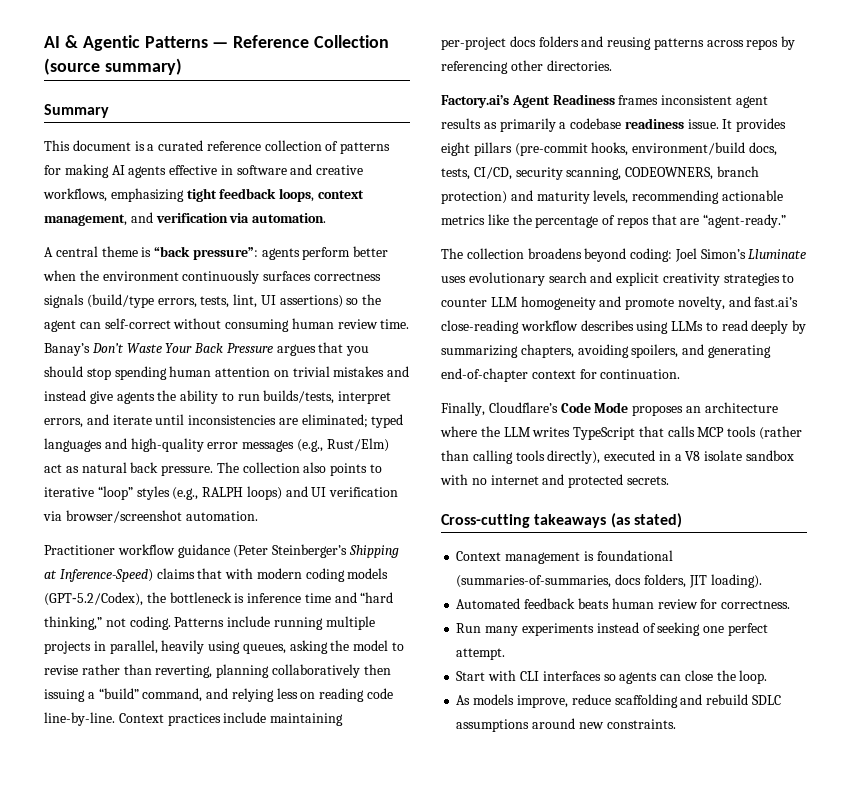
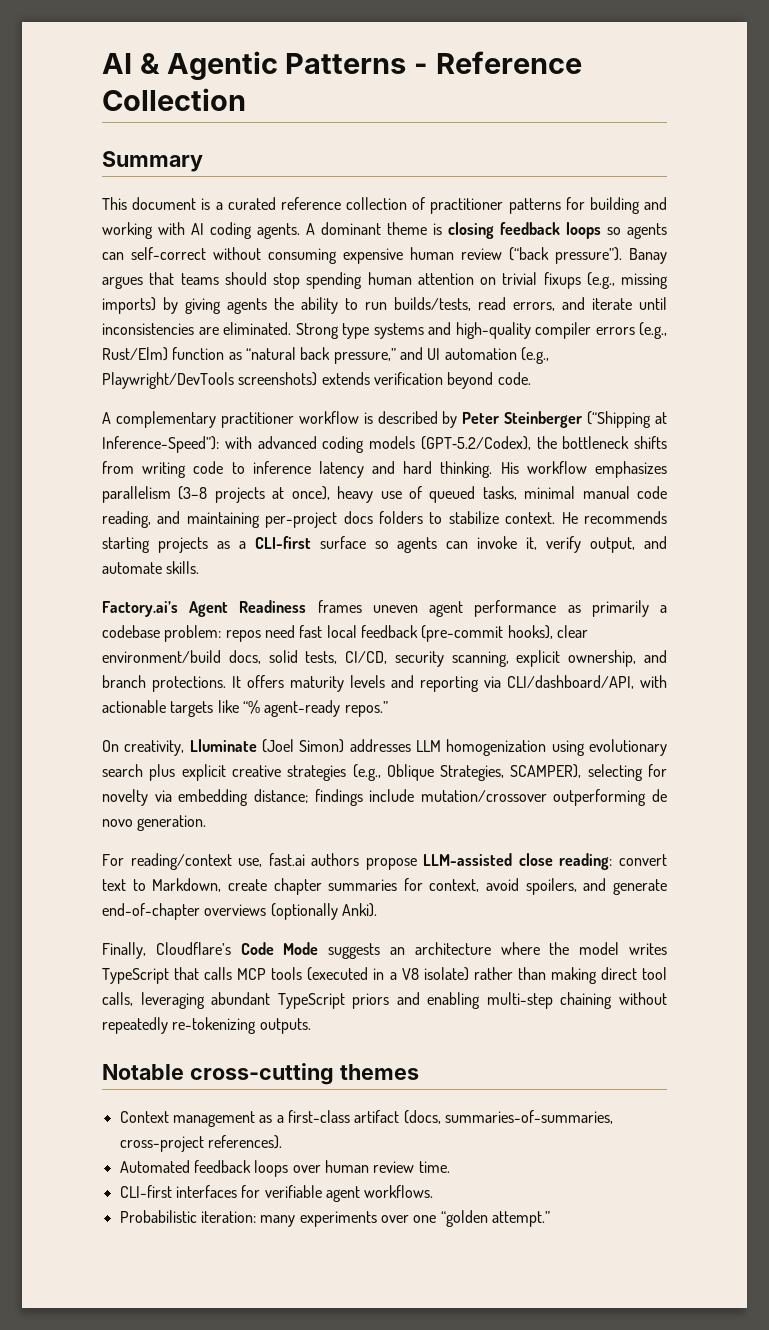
[212,42,229,48] — -> [414,63,429,74] -
[44,58,182,75] (source summary) -> (246, 99) none
(339, 146) none -> [430,198,504,214] practitioner
[64,164,364,178] [43,188,364,202] [44,212,327,226] [44,246,389,260] [43,270,381,284] [44,294,382,308] [44,320,76,332] making AI agents effective in software and creative workflows, emphasizing tight feedback loops, context management, and verification via automation. // A central theme is “back pressure”: agents perform better when the environment continuously surfaces correctness signals (build/type errors, tests, lint, UI assertions) so the agent -> [589,197,668,214] [102,222,667,239] building and working with AI coding agents. A dominant theme is closing feedback loops so agents
[291,318,410,329] [44,343,273,356] human review time. Banay’s Don’t Waste Your Back Pressure -> [343,247,667,264] expensive human review (“back pressure”). Banay
[346,346,370,356] you -> [180,273,219,285] teams
[333,366,410,377] [44,390,113,404] mistakes and instead give -> [543,272,668,289] [102,297,221,314] fixups (e.g., missing imports) by giving
[338,391,392,404] interpret -> [478,297,506,310] read
[301,414,404,428] [44,438,389,452] [44,462,383,476] [44,486,399,500] [43,510,258,523] [44,544,399,558] [44,568,302,582] eliminated; typed languages and high-quality error messages (e.g., Rust/Elm) act as natural back pressure. The collection also points to iterative “loop” styles (e.g., RALPH loops) and UI verification via browser/screenshot automation. // Practitioner workflow guidance (Peter Steinberger’s Shipping at Inference-Speed) claims that with modern -> [223,322,667,339] [102,347,549,364] [102,372,531,389] [102,411,668,428] [102,436,317,453] eliminated. Strong type systems and high-quality compiler errors (e.g., Rust/Elm) function as “natural back pressure,” and UI automation (e.g., Playwright/DevTools screenshots) extends verification beyond code. // A complementary practitioner workflow is described by Peter Steinberger (“Shipping at Inference-Speed”): with advanced
[234,592,394,603] [44,616,375,630] [44,640,405,654] [44,664,391,678] [44,688,394,702] [44,712,344,726] [441,36,796,50] [441,60,612,74] is inference time and “hard thinking,” not coding. Patterns include running multiple projects in parallel, heavily using queues, asking the model to revise rather than reverting, planning collaboratively then issuing a “build” command, and relying less on reading code line-by-line. Context practices include maintaining per-project docs folders and reusing patterns across repos by referencing other directories. -> [634,436,667,449] [102,461,667,478] [102,486,667,503] [102,511,668,528] [102,536,667,553] [102,561,200,574] shifts from writing code to inference latency and hard thinking. His workflow emphasizes parallelism (3–8 projects at once), heavy use of queued tasks, minimal manual code reading, and maintaining per-project docs folders to stabilize context. He recommends starting projects as a CLI-first surface so agents can invoke it, verify output, and automate skills.
[661,95,768,108] [441,118,481,129] inconsistent agent results -> [372,600,557,617] uneven agent performance
[624,118,787,132] [441,142,629,156] readiness issue. It provides eight pillars (pre-commit hooks, -> [164,625,588,642] problem: repos need fast local feedback (pre-commit hooks), clear
(777, 149) none -> [268,650,298,663] solid
[625,166,759,180] [441,190,783,204] [441,214,787,228] [441,248,807,262] [441,272,795,286] [441,296,799,310] [441,320,807,334] [441,344,771,358] [441,368,681,382] CODEOWNERS, branch protection) and maturity levels, recommending actionable metrics like the percentage of repos that are “agent-ready.” // The collection broadens beyond coding: Joel Simon’s Lluminate uses evolutionary search and explicit creativity strategies to counter LLM homogeneity and promote novelty, and fast.ai’s close-reading workflow describes using LLMs to read deeply by summarizing chapters, avoiding spoilers, and generating end-of-chapter context for continuation. -> [516,650,667,667] [102,675,667,692] [102,700,388,717] [102,739,667,756] [102,764,667,781] [102,789,667,806] [102,815,207,831] [102,853,667,870] [102,878,667,895] [102,903,377,920] explicit ownership, and branch protections. It offers maturity levels and reporting via CLI/dashboard/API, with actionable targets like “% agent-ready repos.” // On creativity, Lluminate (Joel Simon) addresses LLM homogenization using evolutionary search plus explicit creative strategies (e.g., Oblique Strategies, SCAMPER), selecting for novelty via embedding distance; findings include mutation/crossover outperforming de novo generation. // For reading/context use, fast.ai authors propose LLM-assisted close reading: convert text to Markdown, create chapter summaries for context, avoid spoilers, and generate end-of-chapter overviews (optionally Anki).
[632,405,684,416] proposes -> [328,943,381,959] suggests
[503,427,531,437] LLM -> [579,942,620,955] model
[759,426,803,440] [441,450,795,464] [440,474,669,488] [441,513,682,528] [456,550,673,564] [456,574,762,588] [456,598,791,609] [456,622,768,636] [456,648,506,660] [456,670,768,684] [456,694,781,708] [456,718,676,732] (rather than calling tools directly), executed in a V8 isolate sandbox with no internet and protected secrets. // Cross-cutting takeaways (as stated) // Context management is foundational (summaries-of-summaries, docs folders, JIT loading). // Automated feedback beats human review for correctness. // Run many experiments instead of seeking one perfect attempt. // Start with CLI interfaces so agents can close the loop. // As models improve, reduce scaffolding and rebuild SDLC assumptions around new constraints. -> [307,967,668,984] [102,992,667,1009] [102,1017,311,1034] [102,1063,419,1085] [119,1110,613,1127] [119,1135,282,1152] [119,1160,450,1177] [119,1185,434,1202] [119,1210,550,1227] (executed in a V8 isolate) rather than making direct tool calls, leveraging abundant TypeScript priors and enabling multi-step chaining without repeatedly re-tokenizing outputs. // Notable cross-cutting themes // Context management as a first-class artifact (docs, summaries-of-summaries, cross-project references). // Automated feedback loops over human review time. // CLI-first interfaces for verifiable agent workflows. // Probabilistic iteration: many experiments over one “golden attempt.”

